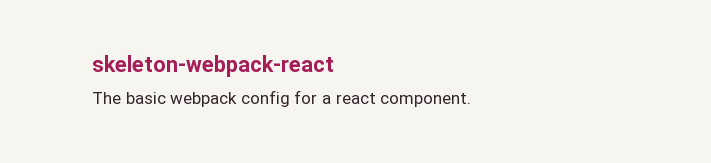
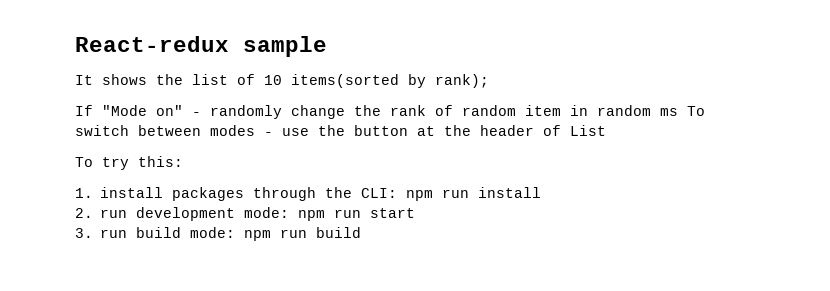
[92,55,334,77] [92,90,472,107] skeleton-webpack-react // The basic webpack config for a react component. -> [75,36,327,57] [75,74,489,88] [75,105,705,119] [75,125,606,136] [75,156,183,170] [75,187,542,201] [75,207,416,221] [75,227,362,241] React-redux sample // It shows the list of 10 items(sorted by rank); // If "Mode on" - randomly change the rank of random item in random ms To switch between modes - use the button at the header of List // To try this: // 1. install packages through the CLI: npm run install // 2. run development mode: npm run start // 3. run build mode: npm run build

